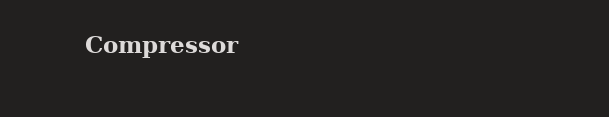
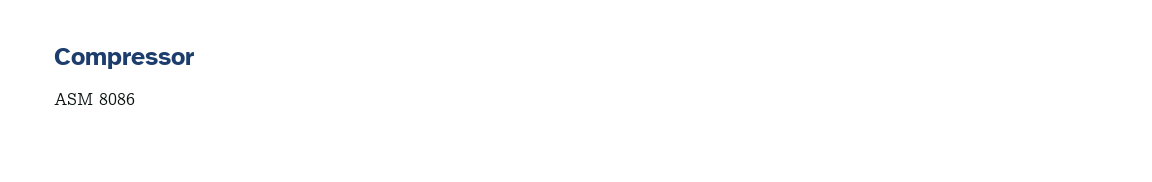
(239, 47) none -> [54,92,135,105] // ASM 8086

